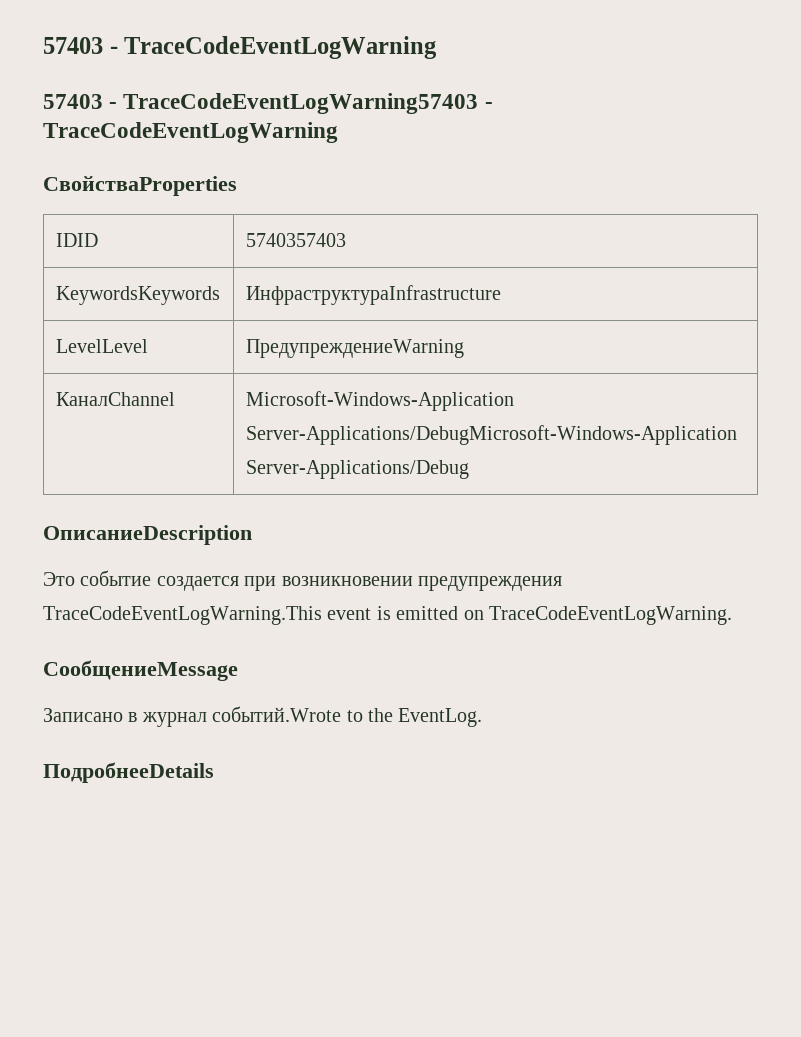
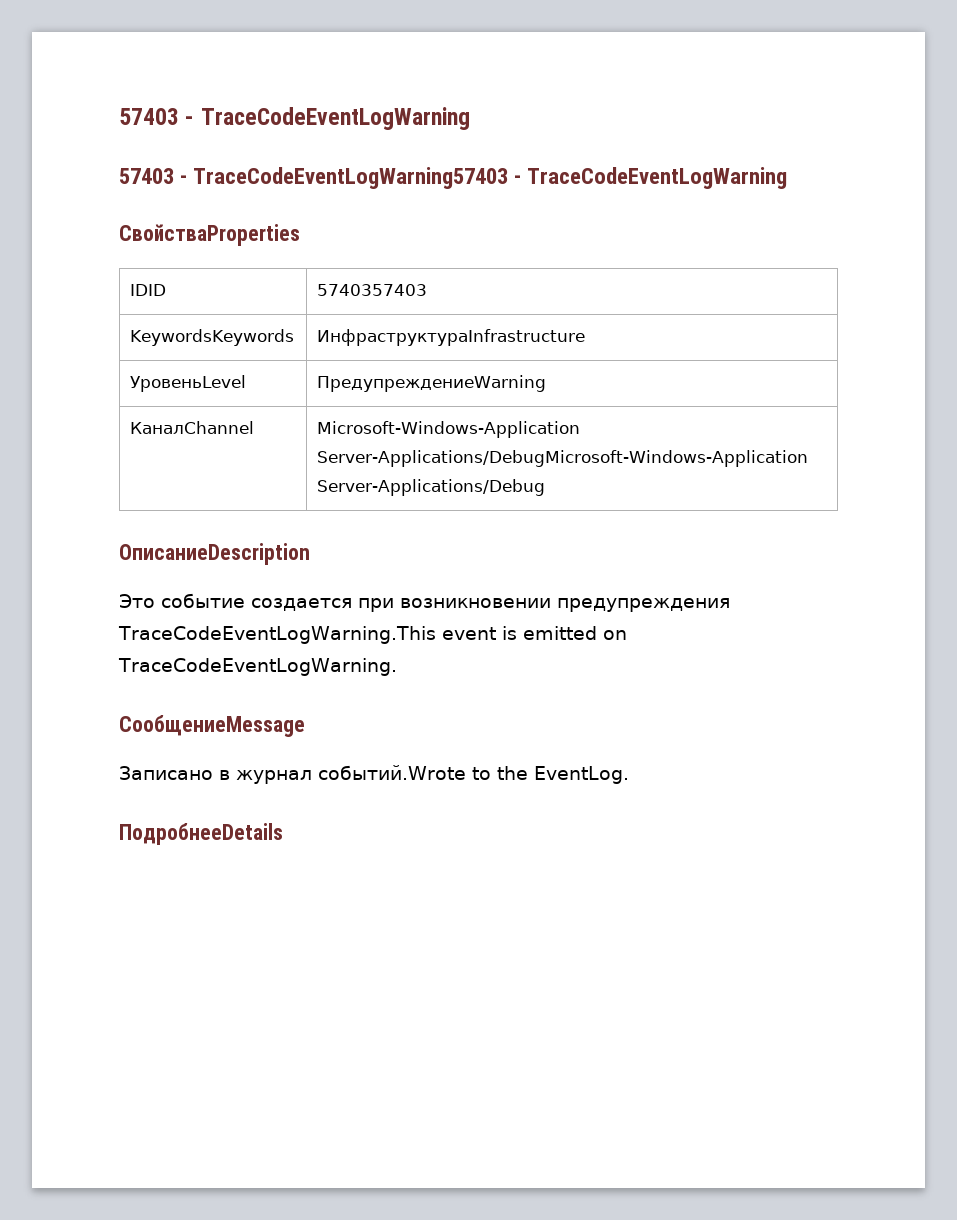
[55,339,148,353] LevelLevel -> [130,375,247,392] УровеньLevel

